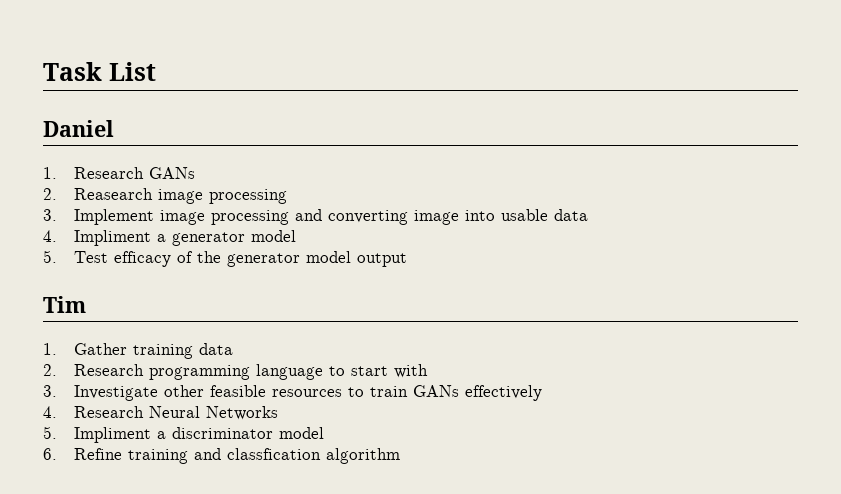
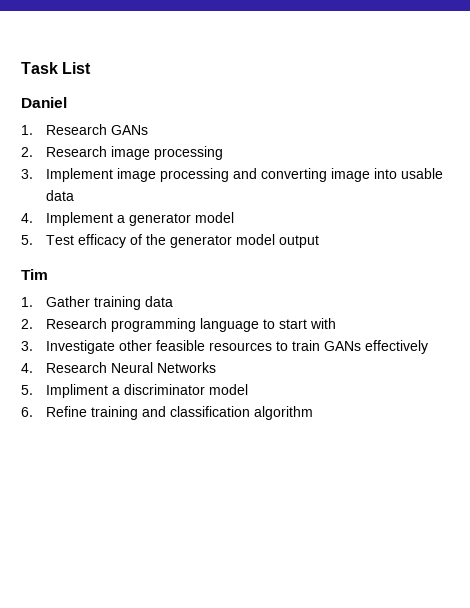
[74,188,154,200] Reasearch -> [46,146,108,157] Research
[74,230,152,246] Impliment -> [46,212,114,226] Implement
[227,448,322,460] classfication -> [170,406,251,417] classification

